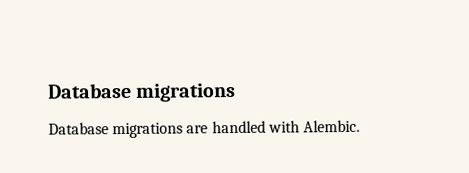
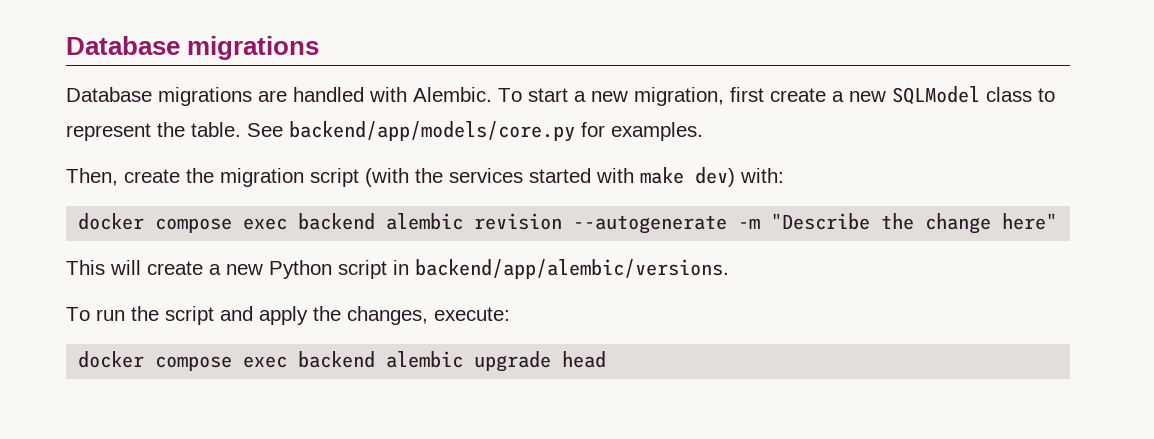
(360, 126) none -> [498,86,1055,106] [66,121,703,142] [66,167,784,187] [78,213,1058,234] [66,259,729,279] [66,306,510,325] [78,351,607,372] To start a new migration, first create a new SQLModel class to represent the table. See backend/app/models/core.py for examples. // Then, create the migration script (with the services started with make dev) with: // docker compose exec backend alembic revision --autogenerate -m "Describe the change here" // This will create a new Python script in backend/app/alembic/versions. // To run the script and apply the changes, execute: // docker compose exec backend alembic upgrade head

